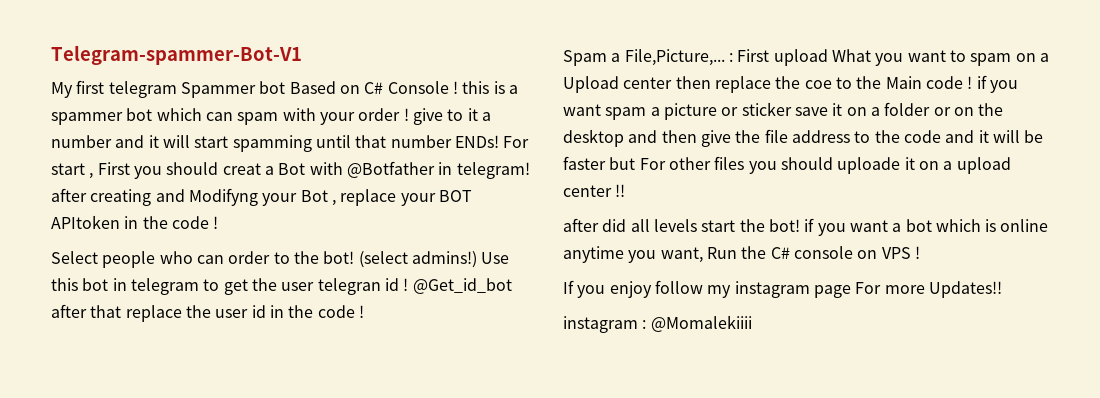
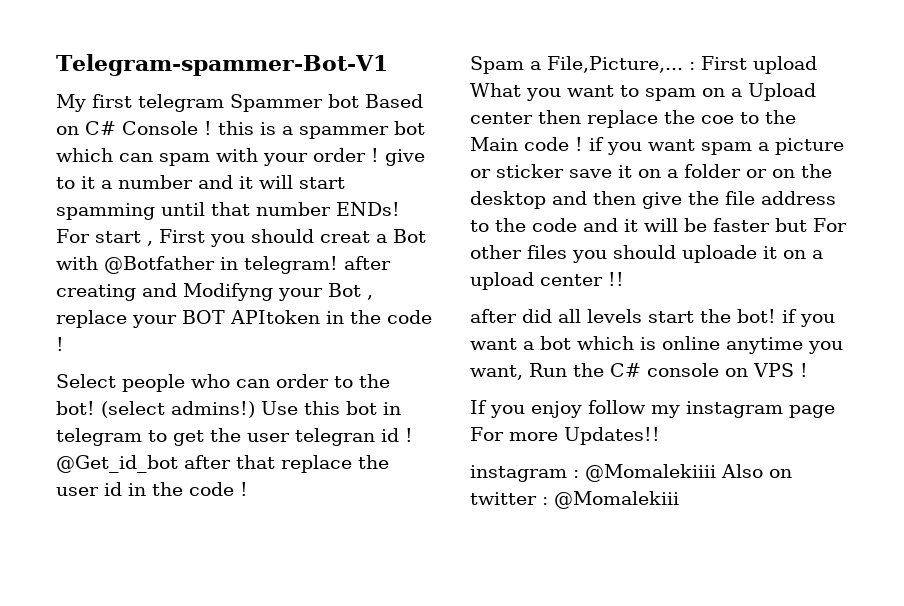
(752, 323) none -> [721,464,792,478] [470,491,679,509] Also on twitter : @Momalekiii

